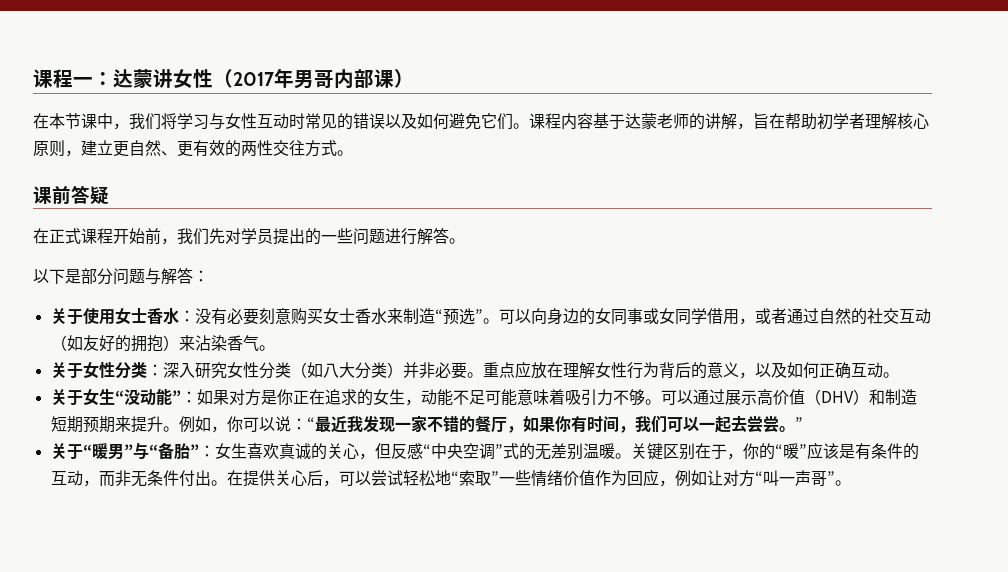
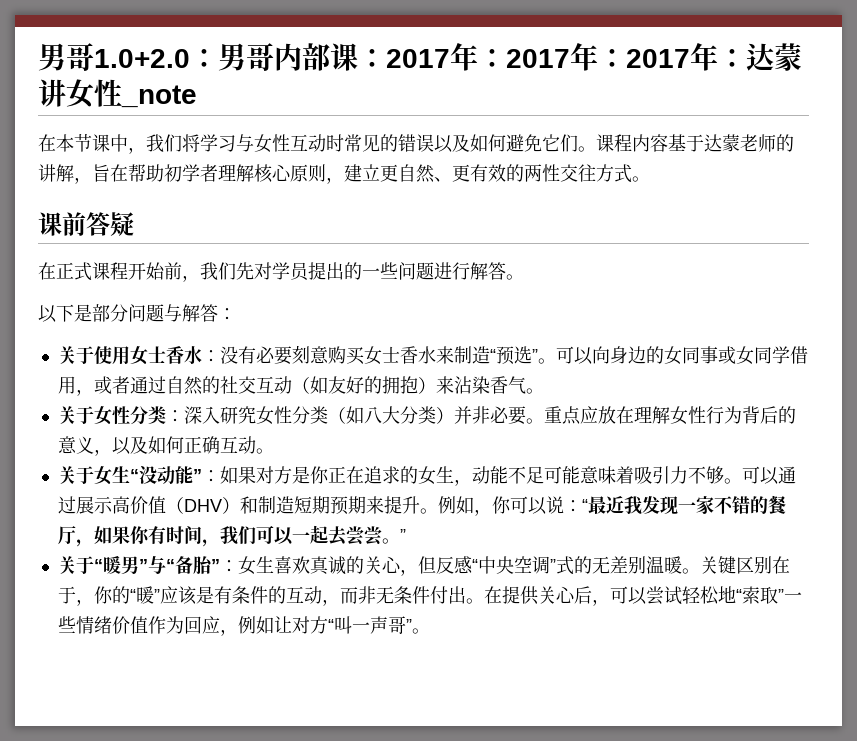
[33,68,414,89] 课程一：达蒙讲女性（2017年男哥内部课） -> [38,43,802,71] [38,79,197,108] 男哥1.0+2.0：男哥内部课：2017年：2017年：2017年：达蒙讲女性_note

